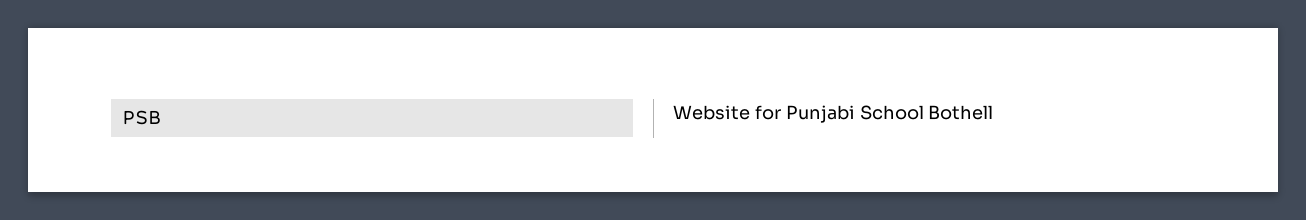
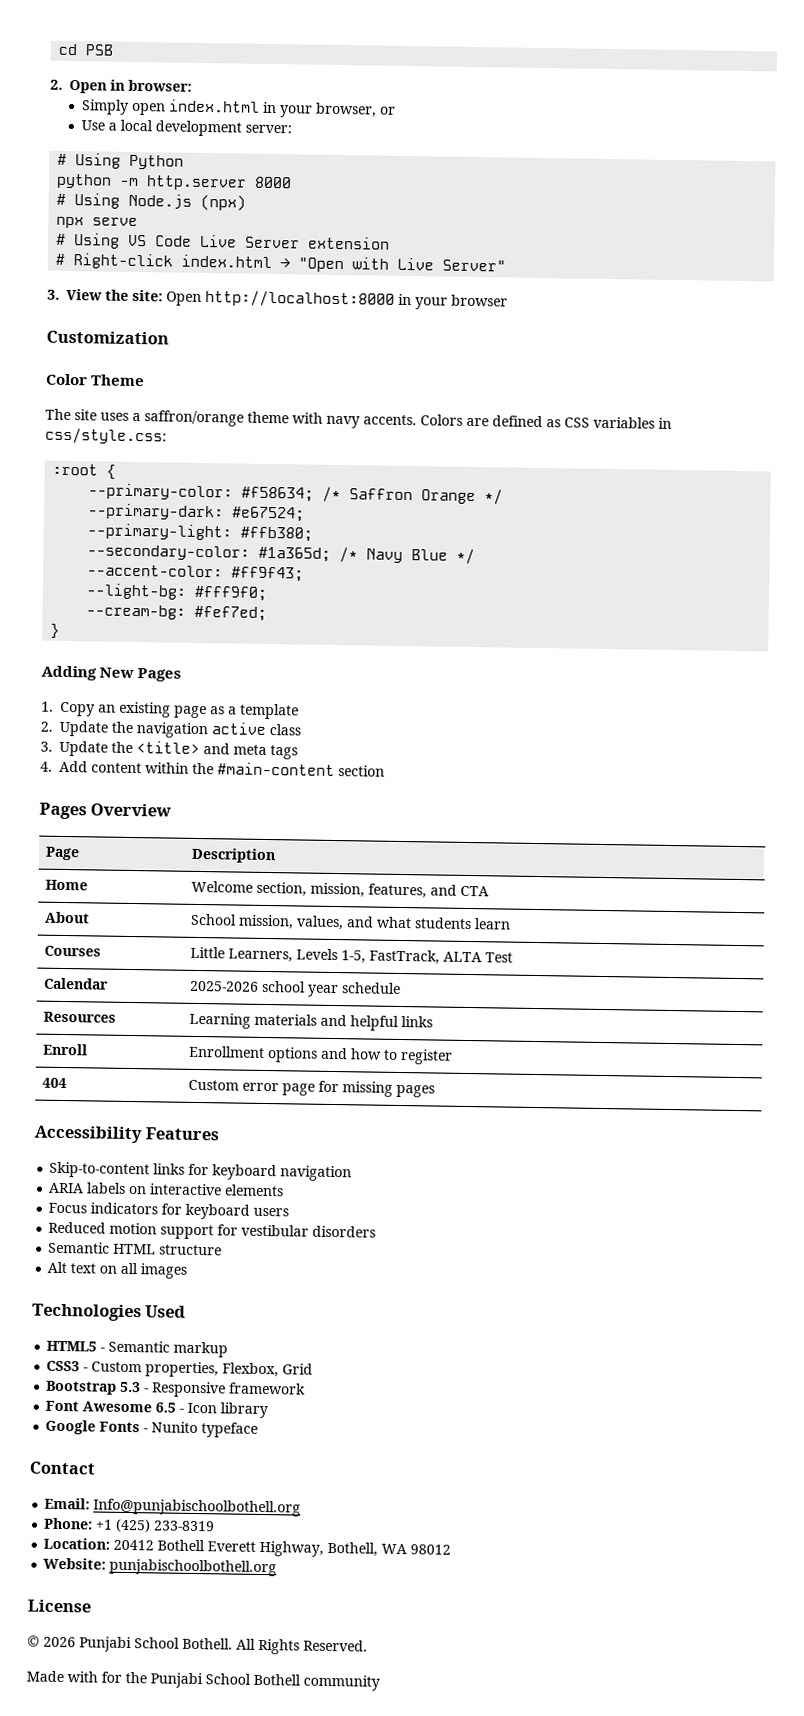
(121, 117) none -> [58,43,79,56] cd
[673,105,781,120] Website for -> [50,79,192,94] [80,99,396,118] [80,119,292,137] [57,153,185,170] [56,173,293,191] [56,193,247,211] [56,216,139,229] [56,233,391,250] [55,253,507,273] [47,288,508,310] [46,330,169,345] [45,373,146,387] [45,408,672,429] [45,427,167,445] [52,463,117,480] [88,483,504,505] [88,503,306,522] [87,523,314,542] [87,544,476,565] [87,564,305,582] [86,583,269,601] [86,604,268,621] [50,623,61,639] [41,665,182,682] [41,701,299,720] [40,720,301,739] [40,740,298,760] [40,760,385,777] [39,802,173,820] [44,846,80,861] [190,847,276,864] [44,879,88,891] [190,880,489,899] [44,911,90,924] [189,913,511,931] [43,945,101,957] [189,946,513,965] [43,977,109,990] [189,980,401,998] [42,1011,116,1023] [188,1012,433,1031] [42,1043,88,1056] [188,1045,453,1065] [41,1077,67,1089] [187,1079,435,1098] [34,1125,220,1144] [49,1161,353,1182] [48,1182,285,1197] [48,1202,290,1220] [48,1221,377,1240] [48,1241,223,1256] [47,1261,188,1279] [32,1303,187,1322] [46,1340,229,1358] [46,1360,314,1378] [46,1380,307,1398] [45,1400,269,1419] [45,1419,259,1438] [29,1461,95,1475] [44,1497,302,1517] [44,1517,216,1533] [43,1537,452,1557] [43,1557,278,1577] [27,1599,91,1613] [27,1635,368,1655] [26,1670,147,1684] 2. Open in browser: // Simply open index.html in your browser, or // Use a local development server: // # Using Python // python -m http.server 8000 // # Using Node.js (npx) // npx serve // # Using VS Code Live Server extension // # Right-click index.html → "Open with Live Server" // 3. View the site: Open http://localhost:8000 in your browser // Customization // Color Theme // The site uses a saffron/orange theme with navy accents. Colors are defined as CSS variables in css/style.css: // :root { // --primary-color: #f58634; /* Saffron Orange */ // --primary-dark: #e67524; // --primary-light: #ffb380; // --secondary-color: #1a365d; /* Navy Blue */ // --accent-color: #ff9f43; // --light-bg: #fff9f0; // --cream-bg: #fef7ed; // } // Adding New Pages // 1. Copy an existing page as a template // 2. Update the navigation active class // 3. Update the <title> and meta tags // 4. Add content within the #main-content section // Pages Overview // Page | Description // Home | Welcome section, mission, features, and CTA // About | School mission, values, and what students learn // Courses | Little Learners, Levels 1-5, FastTrack, ALTA Test // Calendar | 2025-2026 school year schedule // Resources | Learning materials and helpful links // Enroll | Enrollment options and how to register // 404 | Custom error page for missing pages // Accessibility Features // Skip-to-content links for keyboard navigation // ARIA labels on interactive elements // Focus indicators for keyboard users // Reduced motion support for vestibular disorders // Semantic HTML structure // Alt text on all images // Technologies Used // HTML5 - Semantic markup // CSS3 - Custom properties, Flexbox, Grid // Bootstrap 5.3 - Responsive framework // Font Awesome 6.5 - Icon library // Google Fonts - Nunito typeface // Contact // Email: Info@punjabischoolbothell.org // Phone: +1 (425) 233-8319 // Location: 20412 Bothell Everett Highway, Bothell, WA 98012 // Website: punjabischoolbothell.org // License // © 2026 Punjabi School Bothell. All Rights Reserved. // Made with for the
(994, 112) none -> [303,1674,380,1691] community

